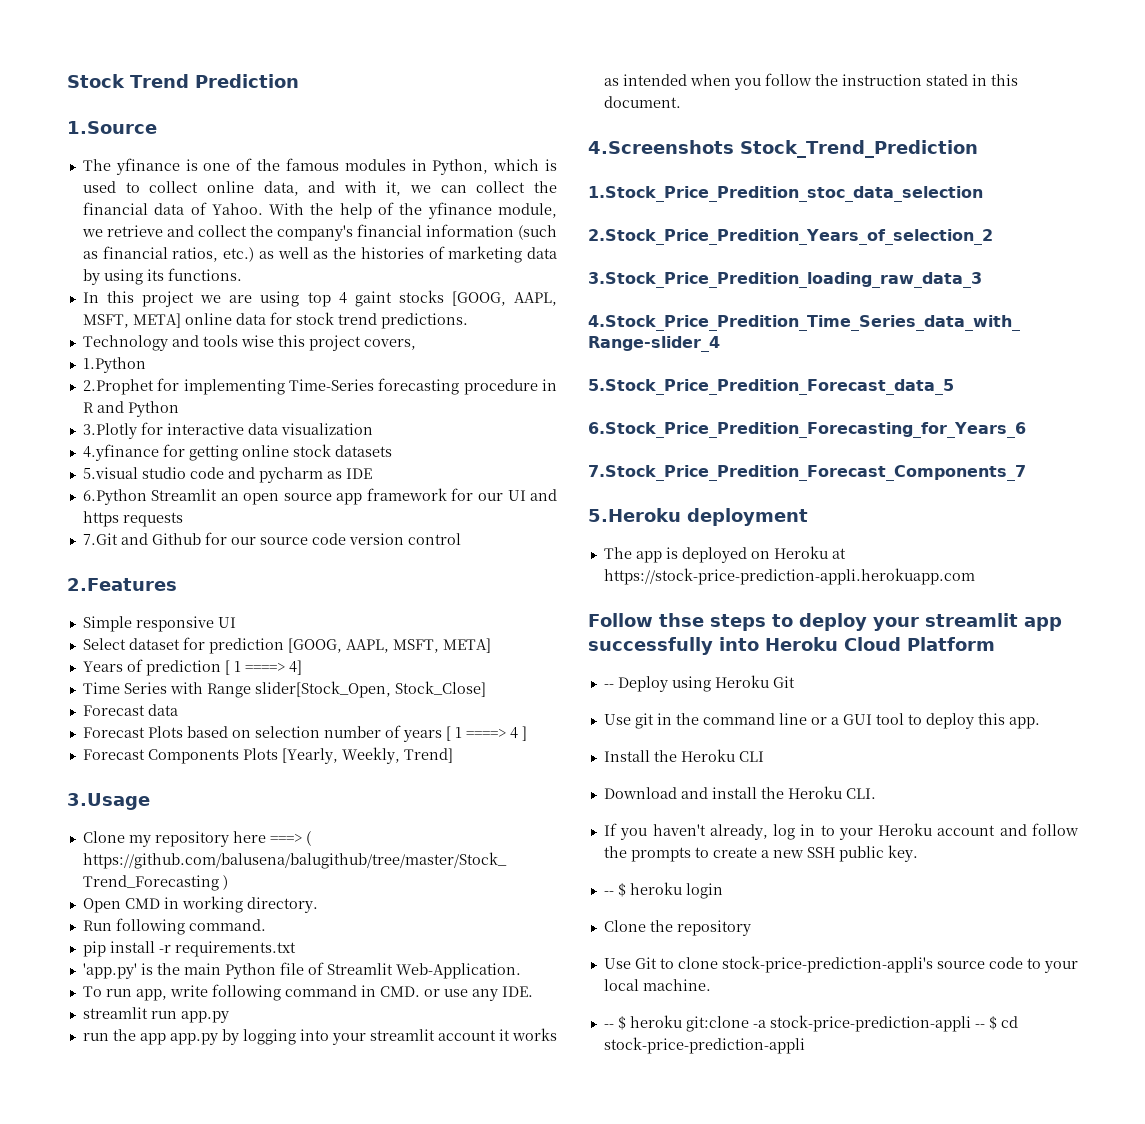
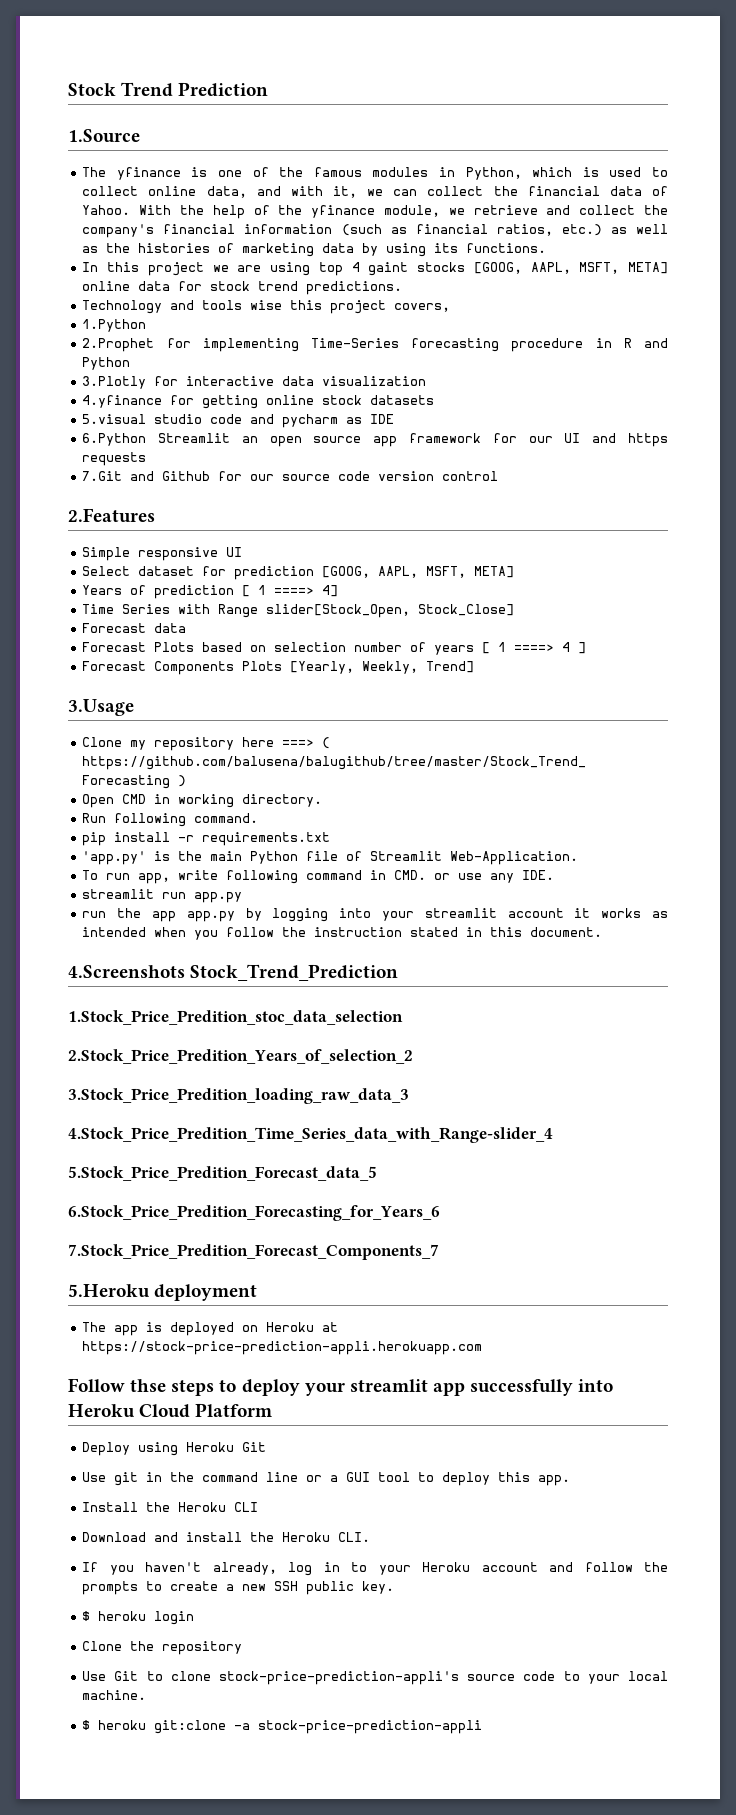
[603,684,614,688] -- -> (273, 1410) none
[603,891,614,895] -- -> (395, 1587) none
[603,1024,614,1028] -- -> (147, 1695) none
[974,1016,1018,1030] [603,1037,805,1054] -- $ cd stock-price-prediction-appli -> (483, 1727) none

